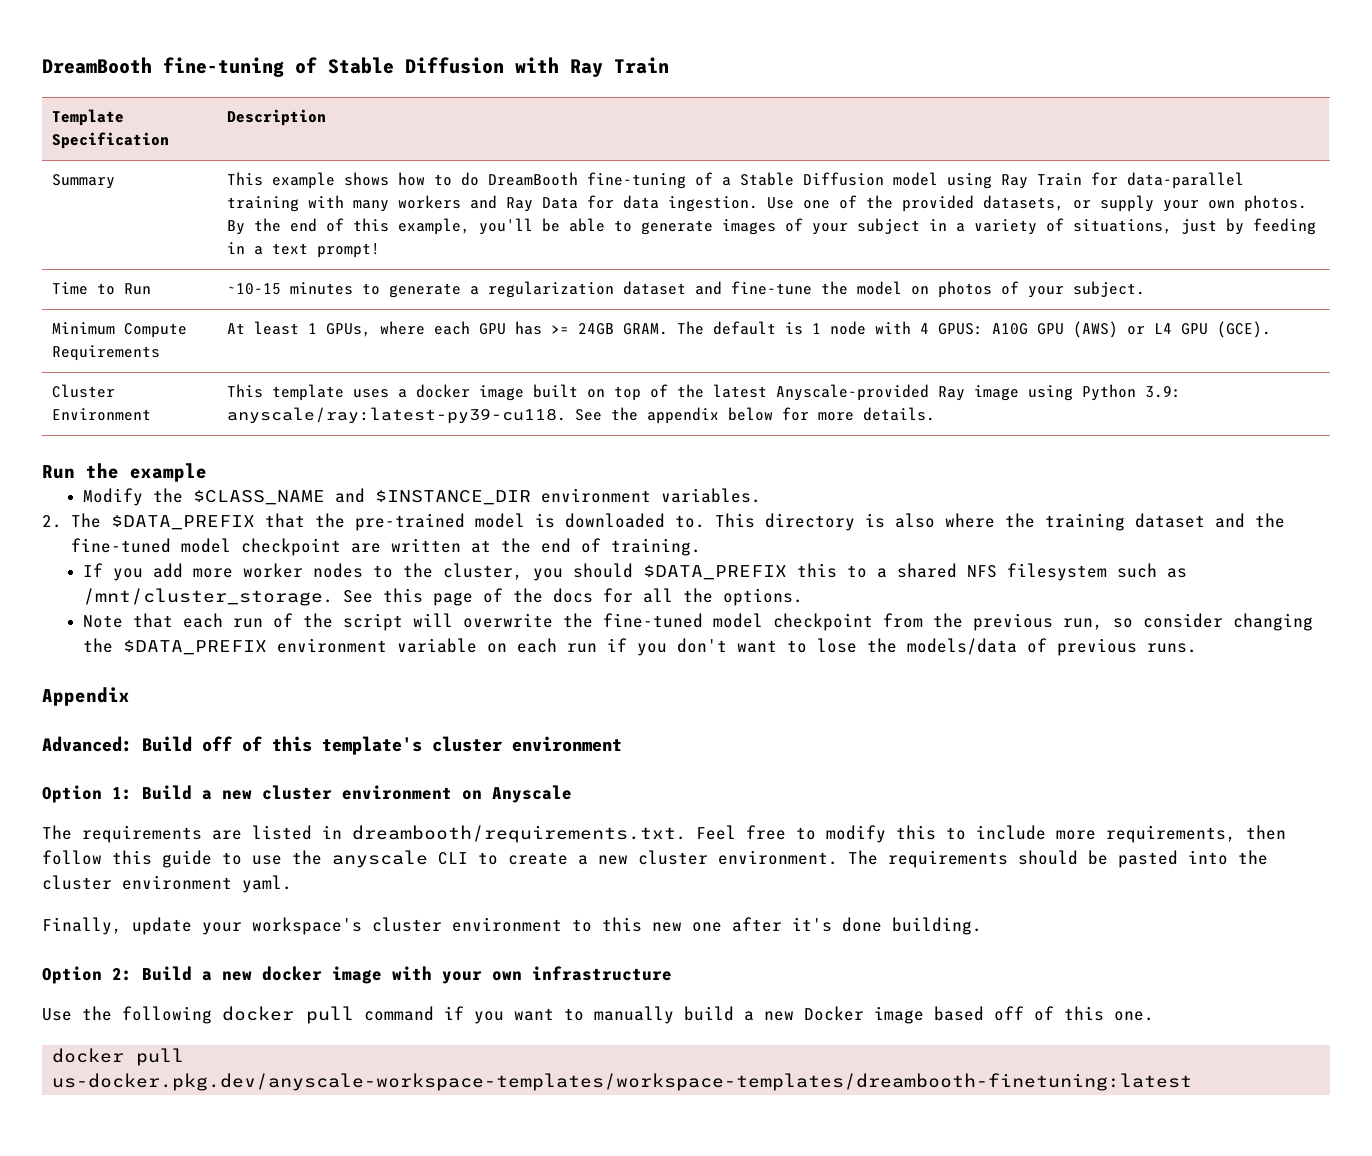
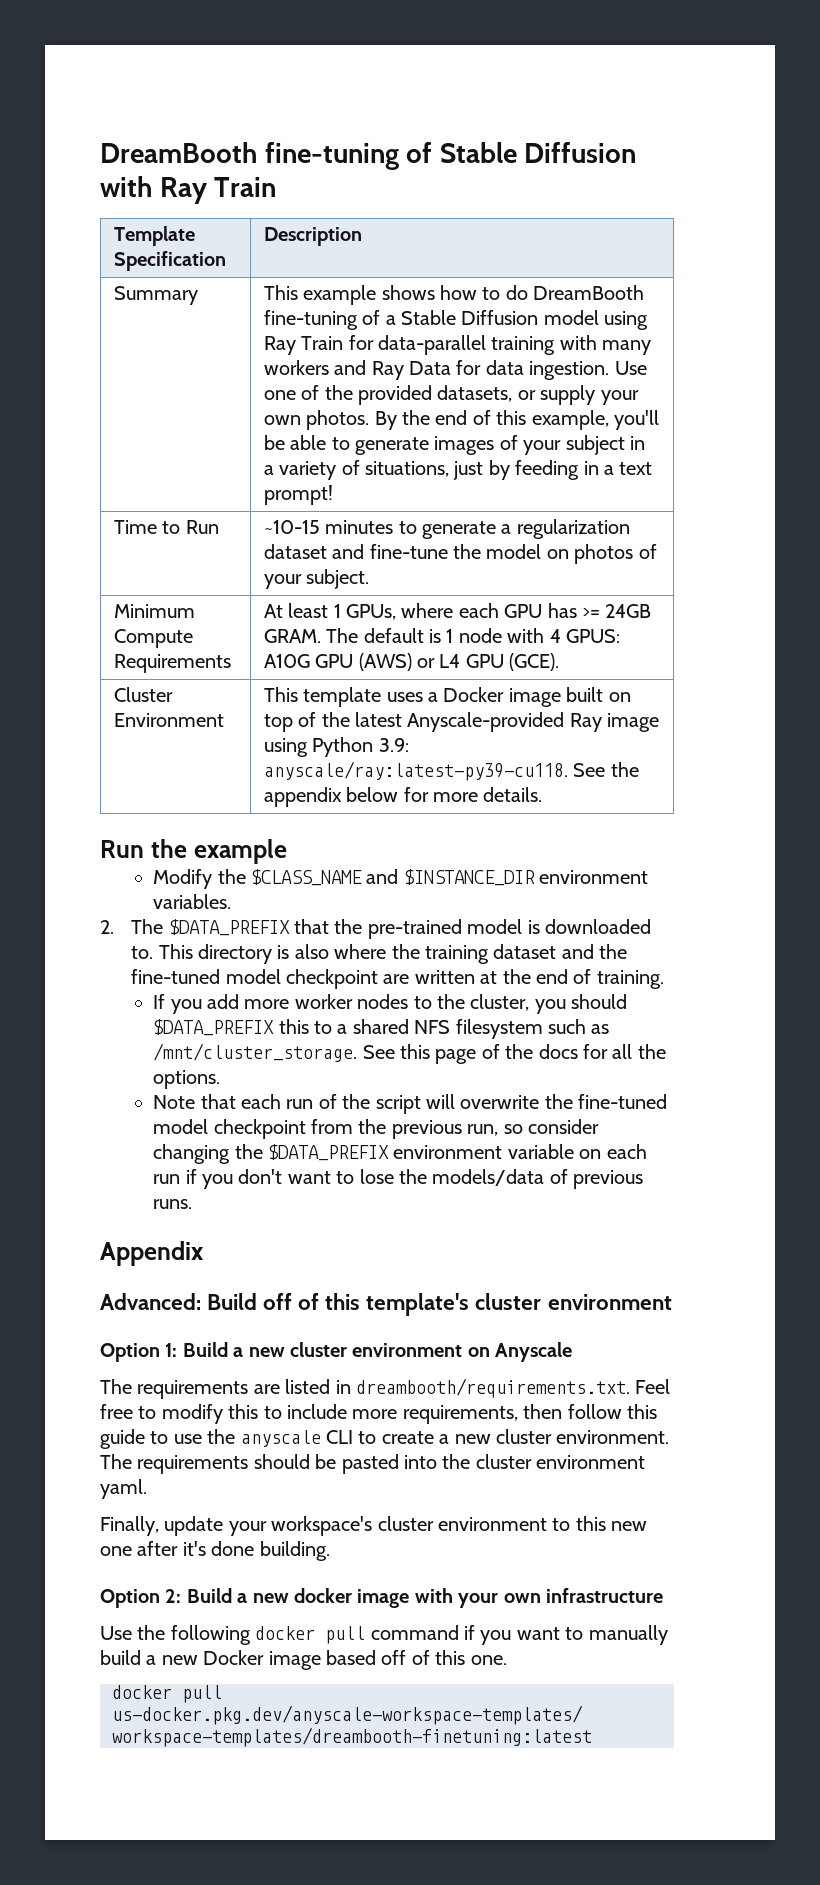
[416,384,471,398] docker -> [443,687,505,702] Docker

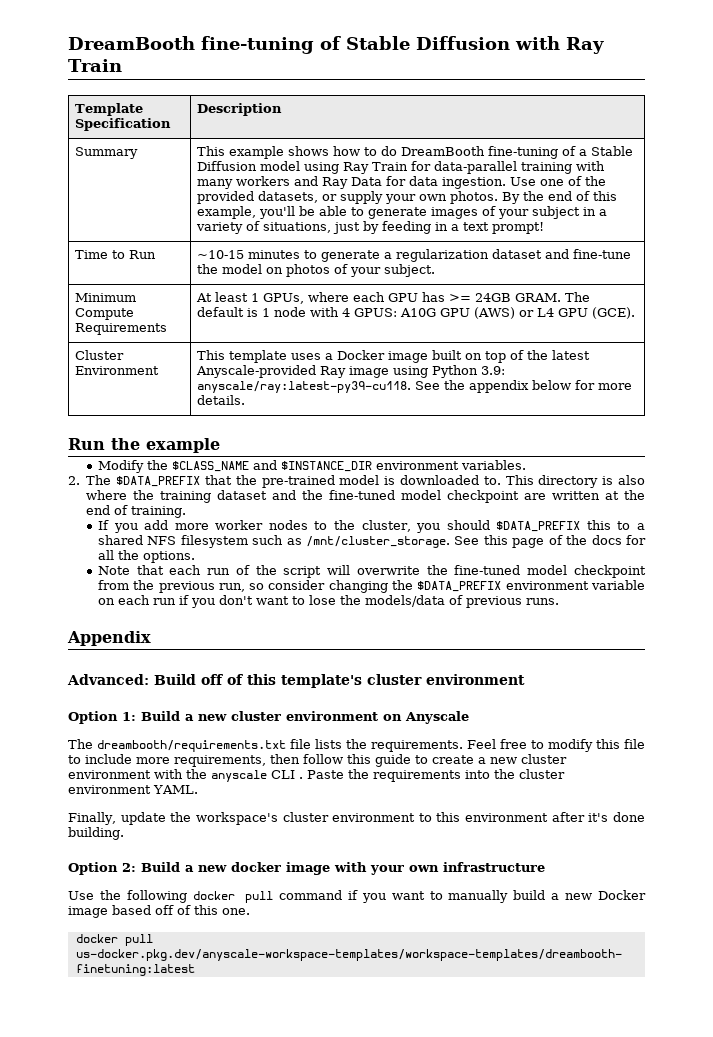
[137,1378,630,1399] requirements are listed in dreambooth/requirements.txt. -> [97,739,463,752] dreambooth/requirements.txt file lists the requirements.
(259, 1411) none -> [624,739,645,749] file
[173,1429,670,1447] [100,1454,399,1474] use the anyscale CLI to create a new cluster environment. The requirements should be pasted -> [432,754,567,764] [68,769,461,782] create a new cluster environment with the anyscale CLI . Paste the requirements
[100,1479,147,1499] yaml. -> [153,785,198,794] YAML.
[228,1521,267,1536] your -> [170,812,192,822] the
[611,1521,648,1531] [100,1546,132,1556] new one -> [465,813,549,822] environment

